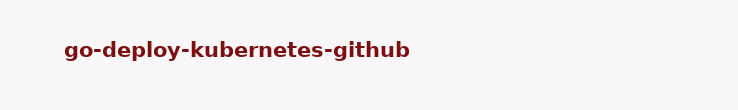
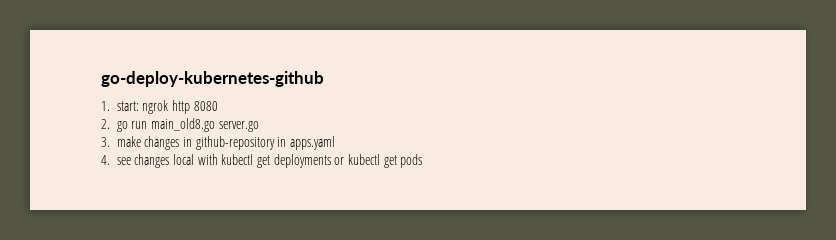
(410, 51) none -> [101,100,218,114] [101,118,259,132] [101,136,335,150] [101,154,423,168] // 1. start: ngrok http 8080 // 2. go run main_old8.go server.go // 3. make changes in github-repository in apps.yaml // 4. see changes local with kubectl get deployments or kubectl get pods

